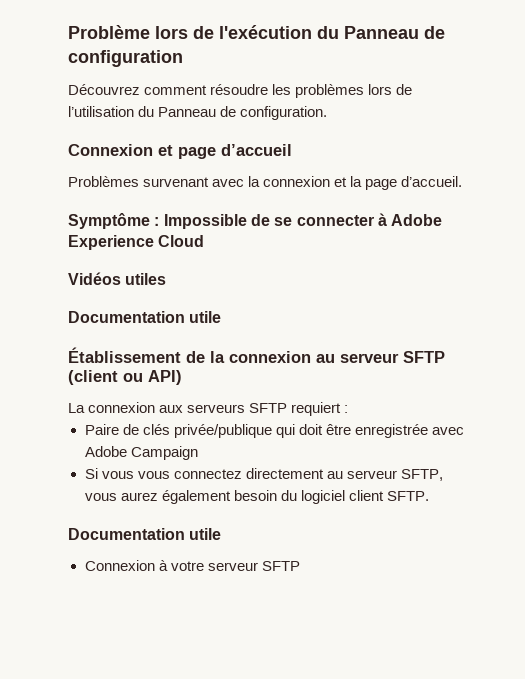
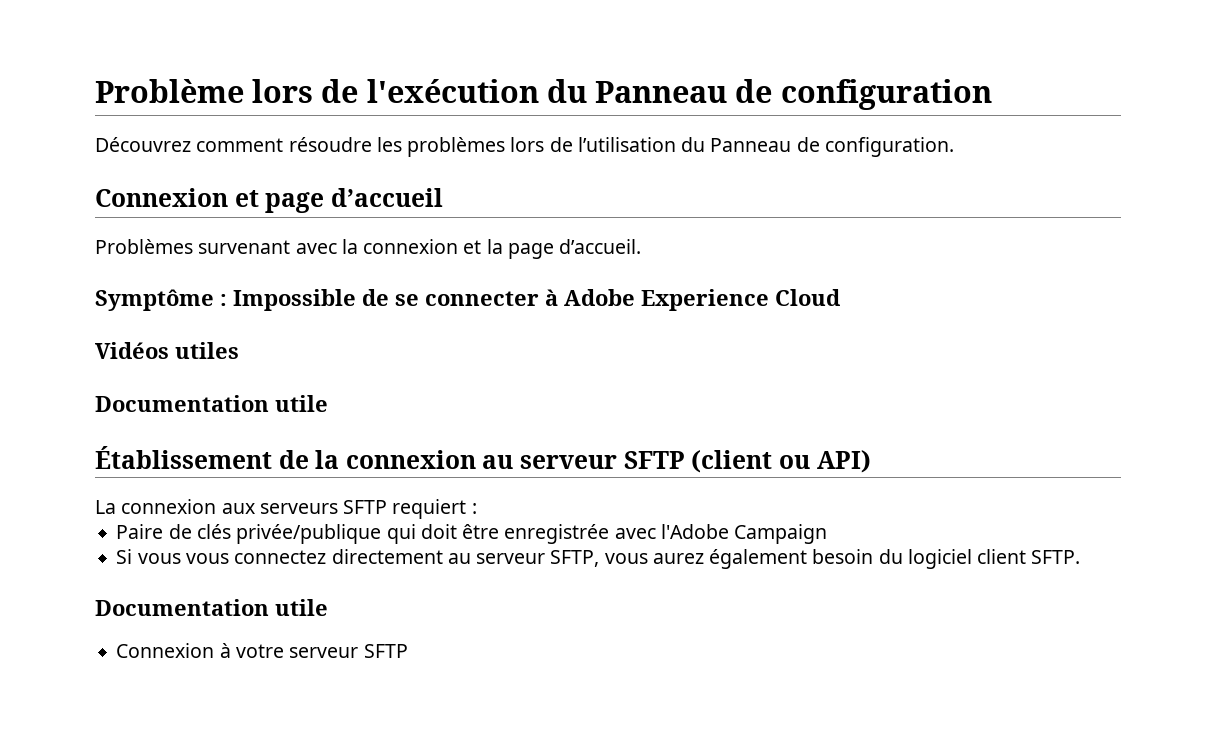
[84,446,127,457] Adobe -> [660,524,729,539] l'Adobe

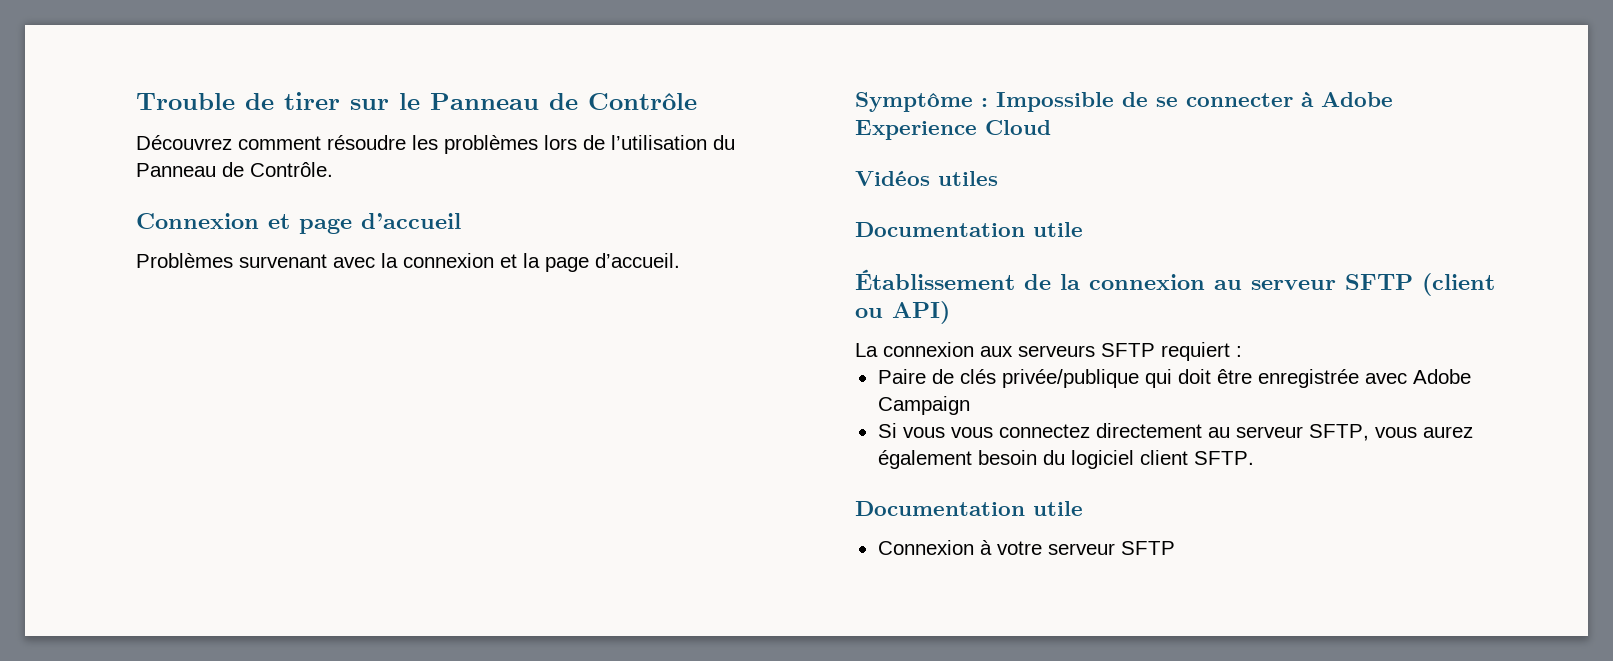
[95,79,992,110] Problème lors de l'exécution du Panneau de configuration -> [136,92,697,110] Trouble de tirer sur le Panneau de Contrôle
[824,137,954,157] configuration. -> [250,162,333,177] Contrôle.
[660,524,729,539] l'Adobe -> [1412,369,1471,384] Adobe

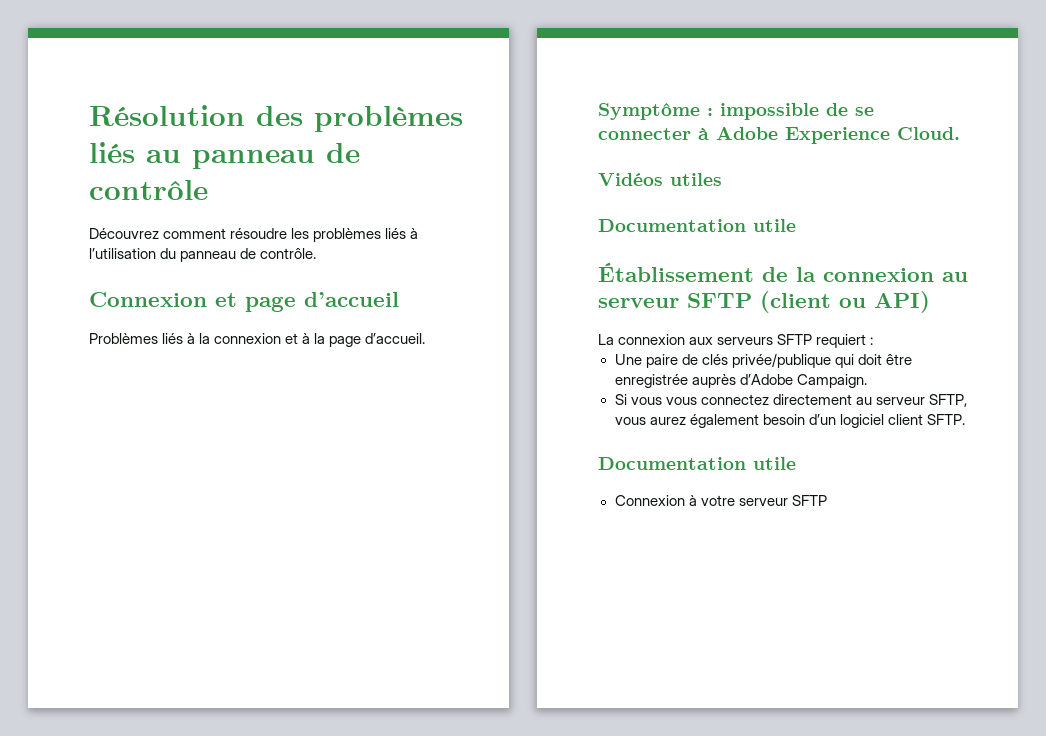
[136,92,697,110] Trouble de tirer sur le Panneau de Contrôle -> [89,105,463,132] [89,142,360,169] [89,180,208,200] Résolution des problèmes liés au panneau de contrôle
[544,135,735,150] [136,162,333,177] lors de l’utilisation du Panneau de Contrôle. -> [385,228,419,239] [89,248,317,262] liés à l’utilisation du panneau de contrôle.
[239,254,375,268] survenant avec -> [162,333,196,344] liés à
(517, 261) none -> [302,333,311,344] à
[996,92,1114,112] Impossible -> [720,103,819,120] impossible
[985,120,1051,135] Cloud -> [897,127,960,140] Cloud.
[877,369,926,384] Paire -> [614,354,678,368] Une paire
[1364,369,1471,384] [877,396,970,415] avec Adobe Campaign -> [691,374,867,388] auprès d’Adobe Campaign.
[1042,450,1065,465] du -> [808,414,836,425] d’un

